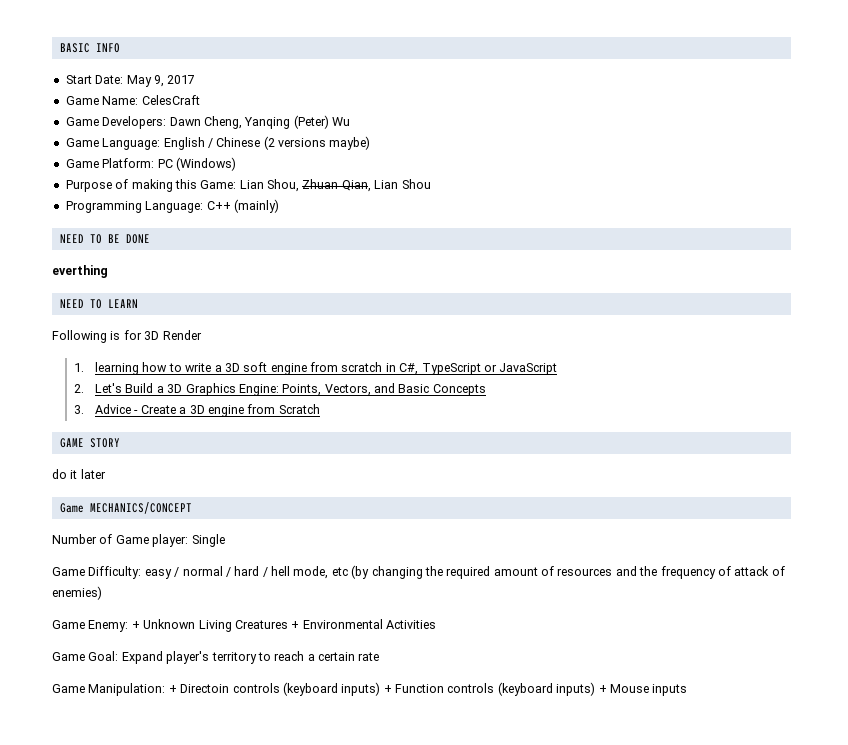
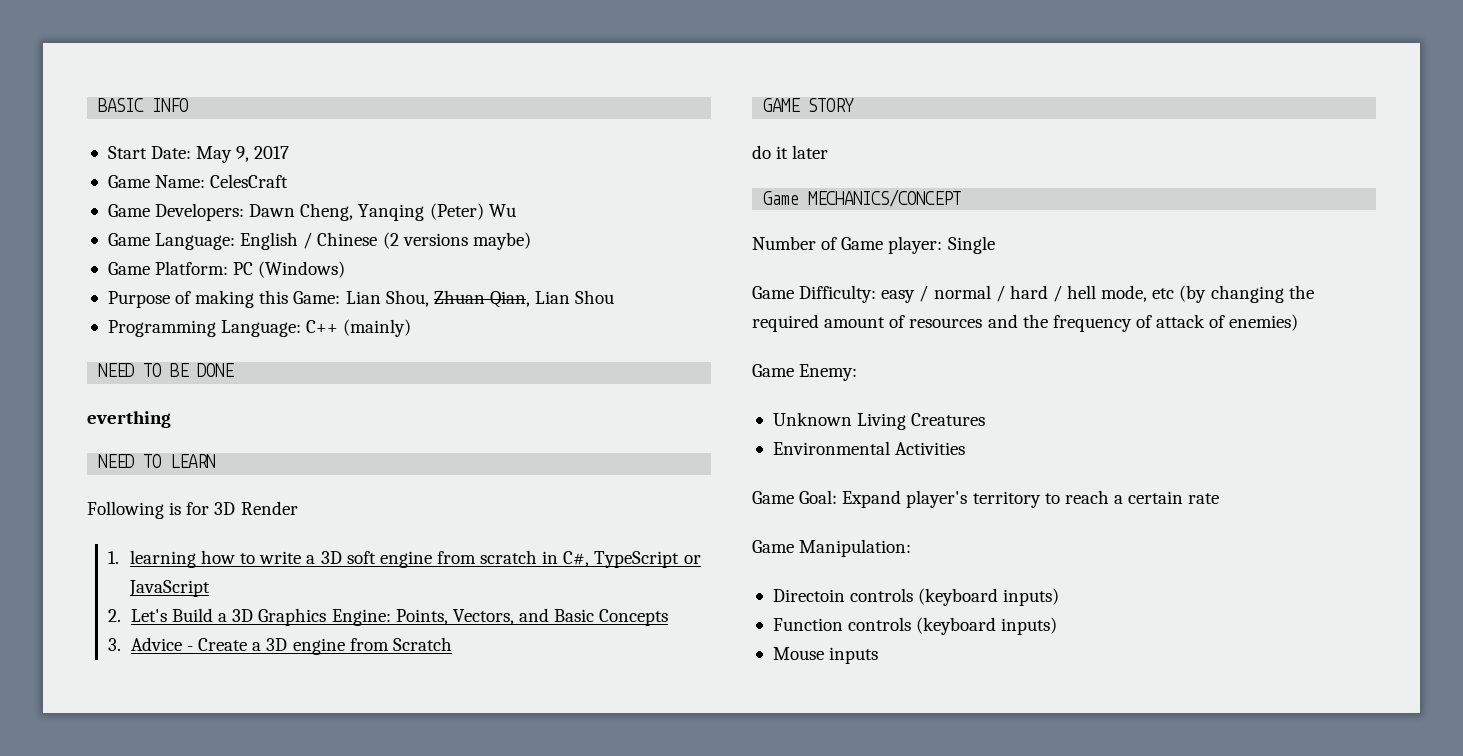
[131,621,140,629] + -> (858, 372) //
[291,621,300,629] + -> (986, 419) //
[168,685,177,693] + -> (912, 548) //
[383,685,392,693] + -> (1060, 597) //
[598,685,607,693] + -> (1058, 626) //

